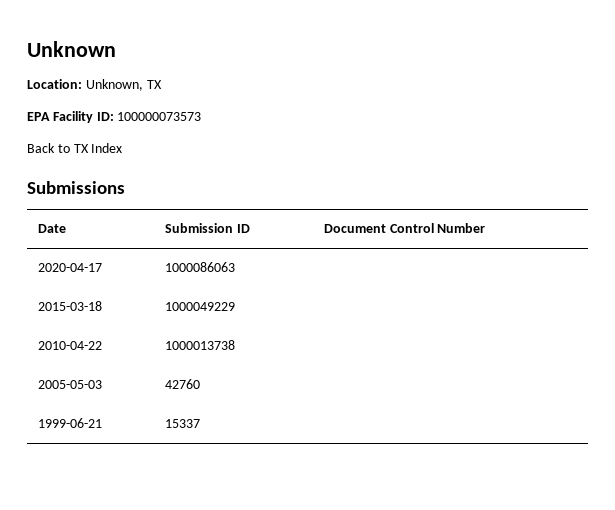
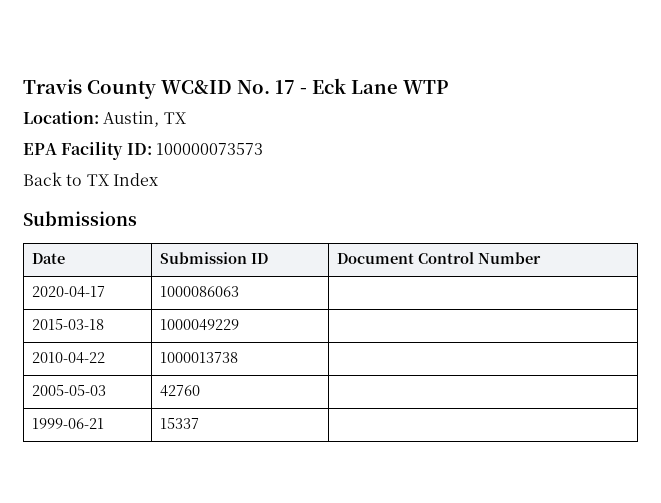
[27,41,116,57] Unknown -> [23,78,448,99] Travis County WC&ID No. 17 - Eck Lane WTP
[85,79,143,91] Unknown, -> [103,111,160,127] Austin,

